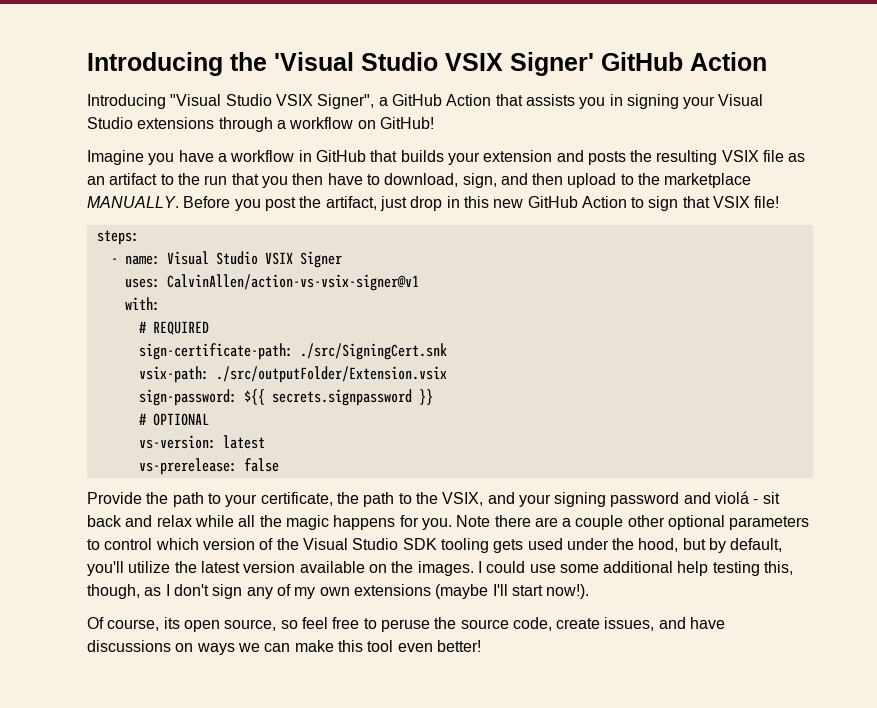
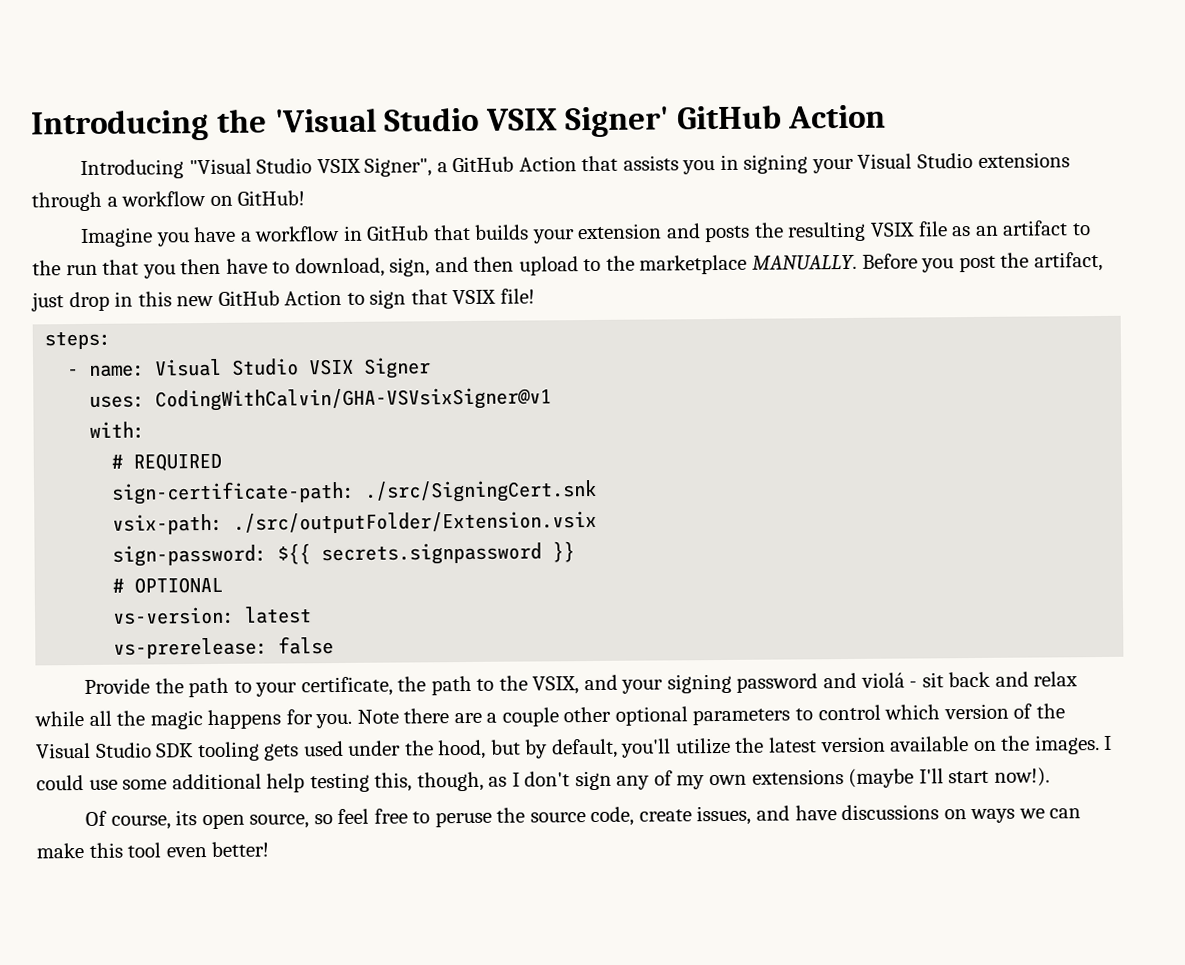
[166,274,419,291] CalvinAllen/action-vs-vsix-signer@v1 -> [155,387,553,412] CodingWithCalvin/GHA-VSVsixSigner@v1

